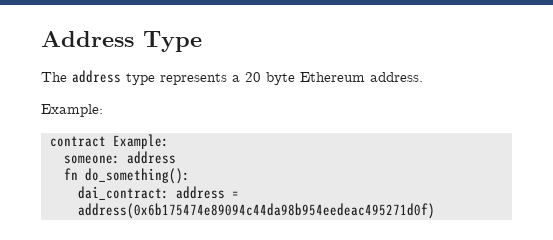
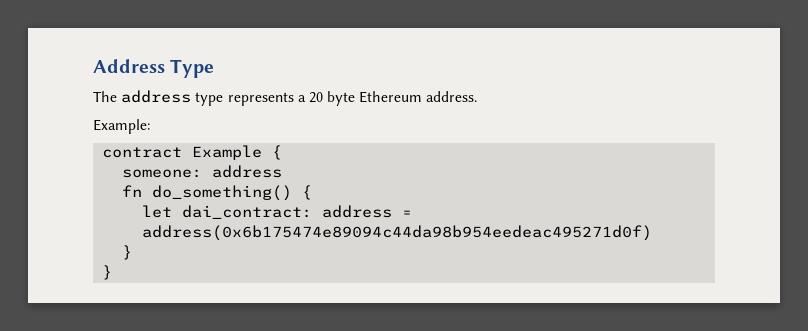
[112,134,169,149] Example: -> [192,145,283,160] Example {
[84,168,190,184] do_something(): // -> [152,185,313,201] [142,205,173,218] do_something() { // let
(435, 211) none -> [122,245,133,260] [102,265,113,280] // } // }

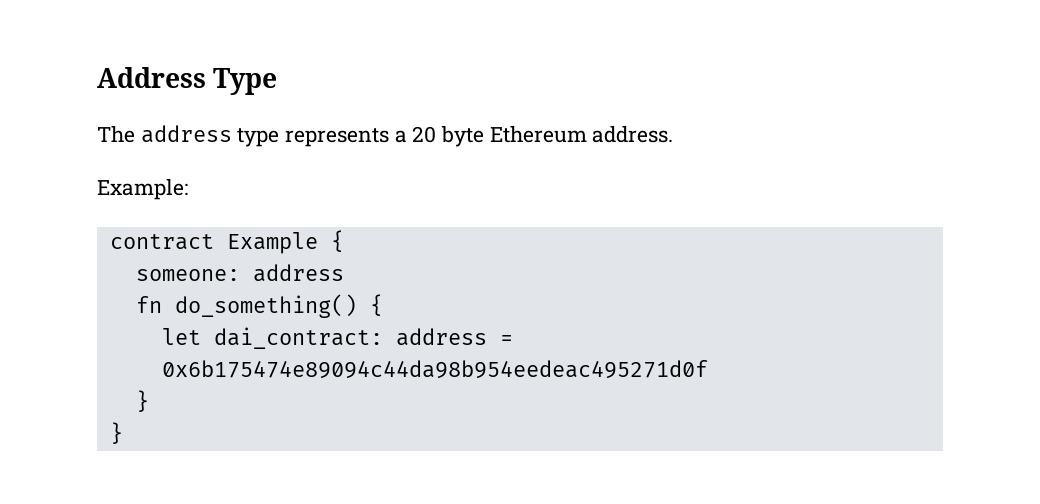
[142,225,653,241] address(0x6b175474e89094c44da98b954eedeac495271d0f) -> [161,360,708,379] 0x6b175474e89094c44da98b954eedeac495271d0f

